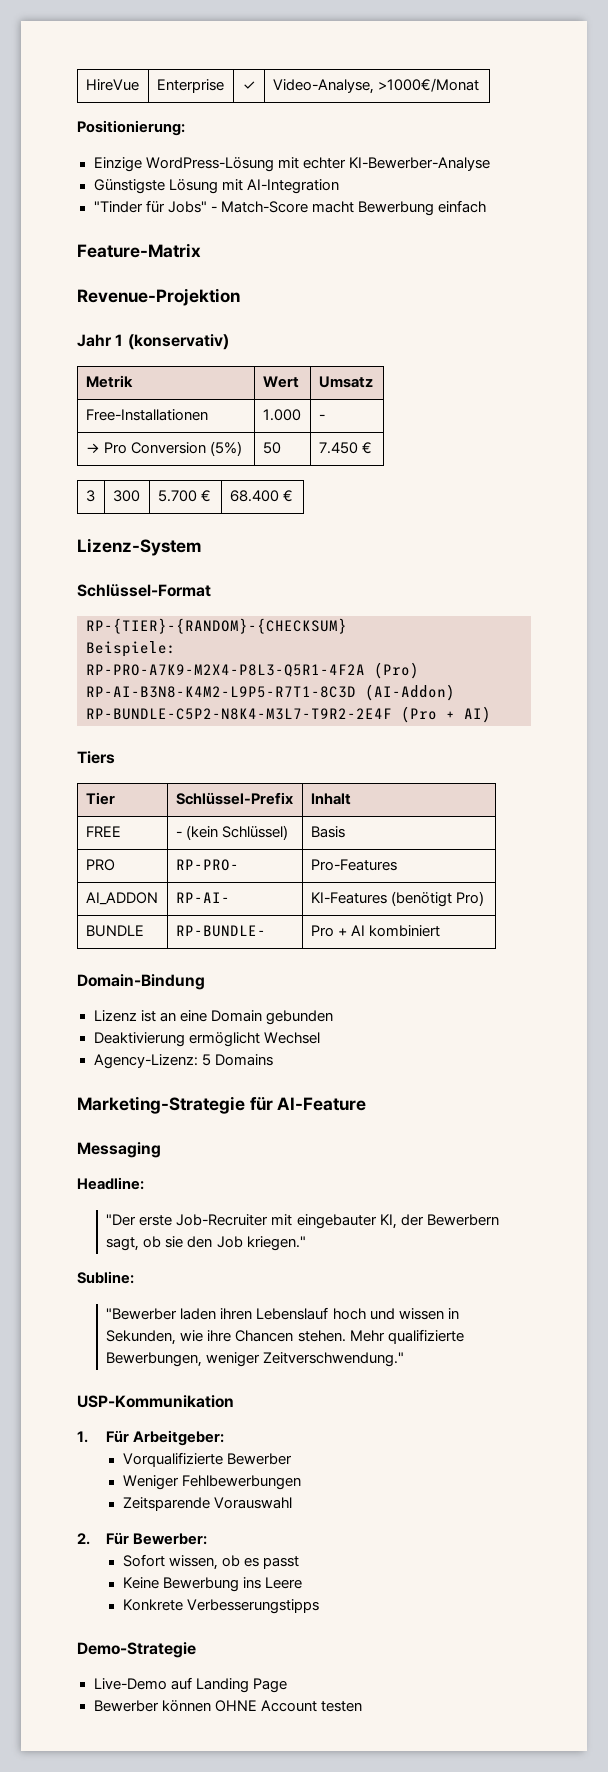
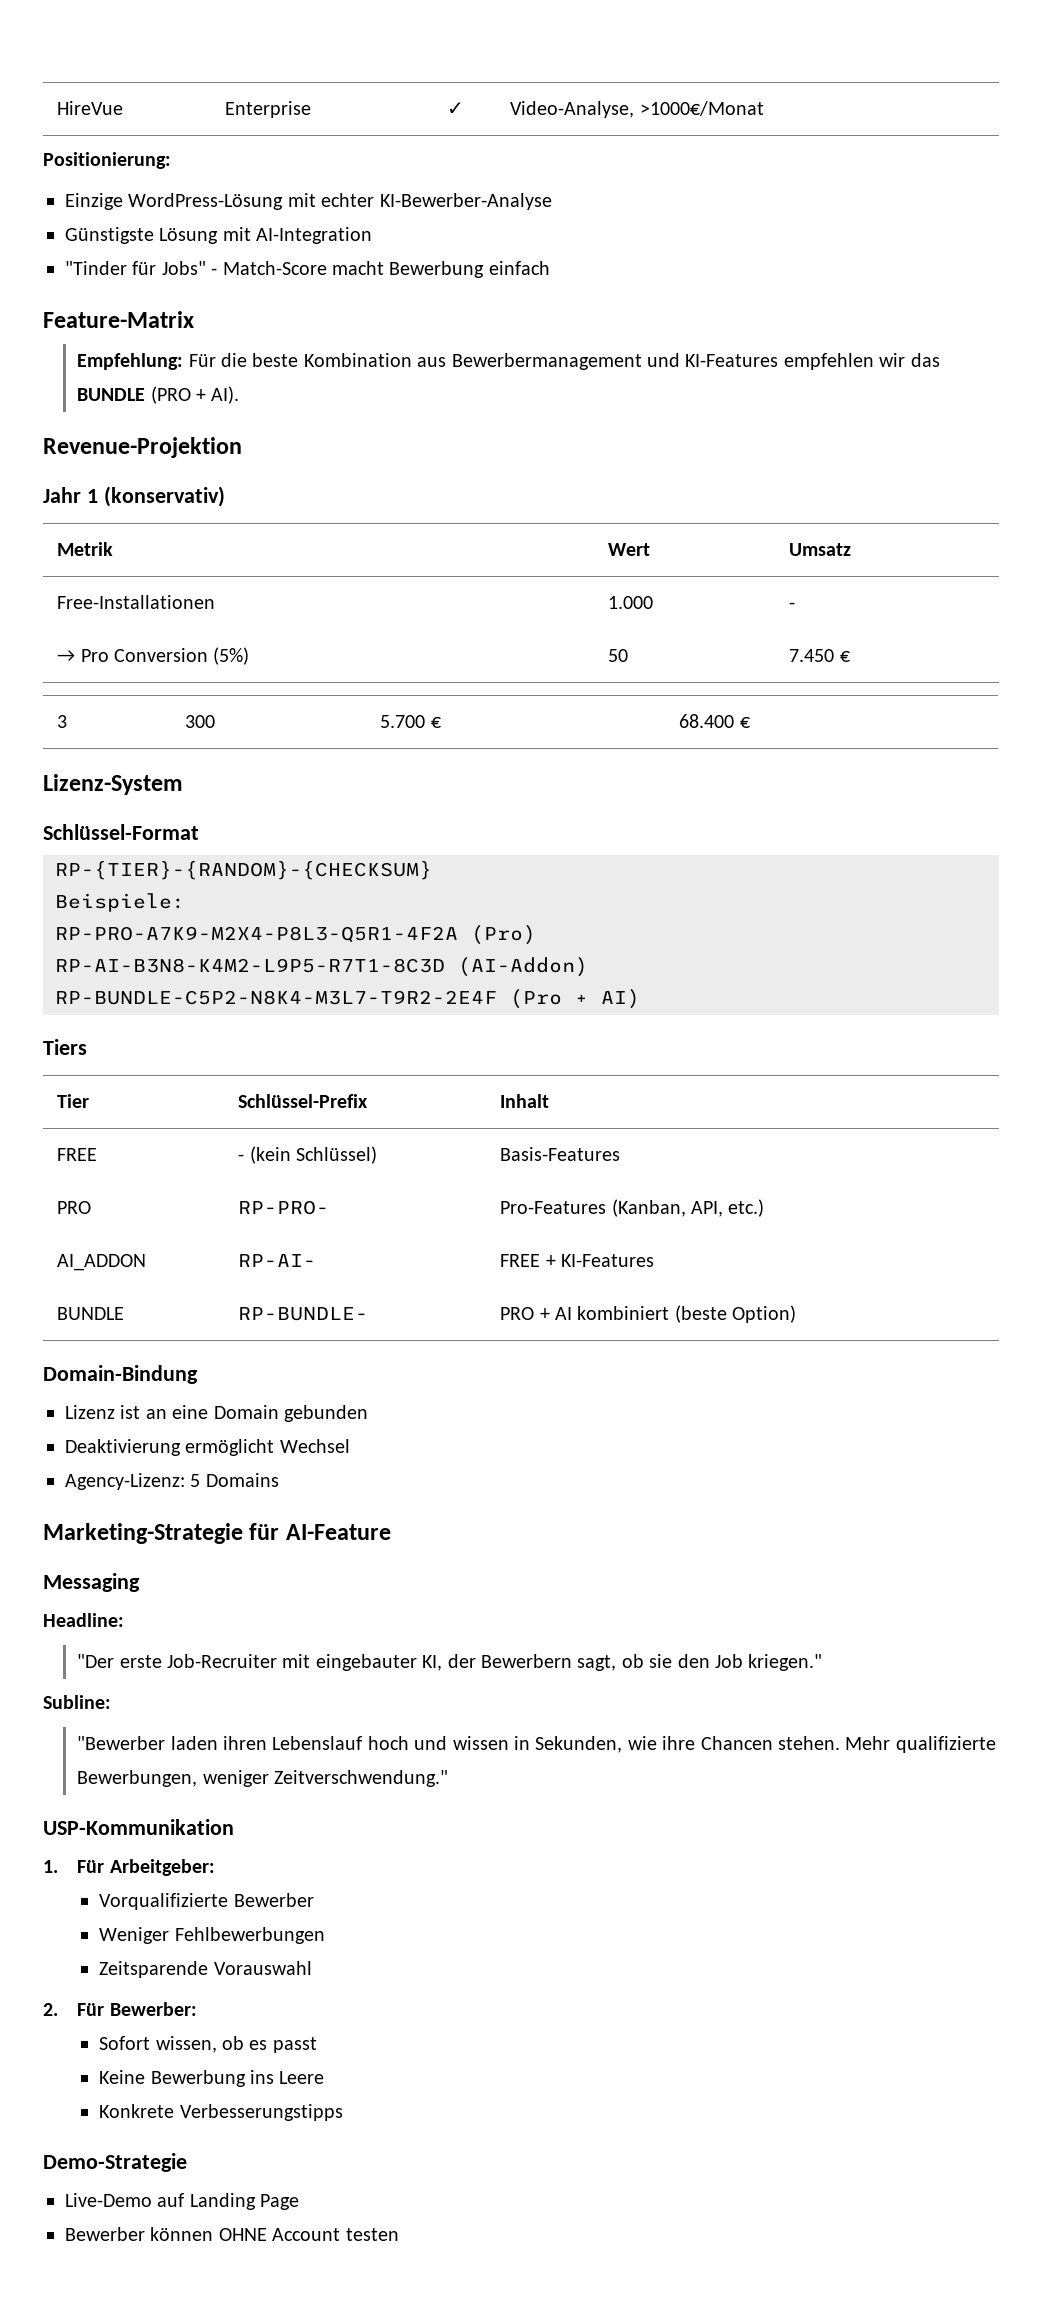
(201, 250) none -> [77,353,940,370] [77,386,240,404] // Empfehlung: Für die beste Kombination aus Bewerbermanagement und KI-Features empfehlen wir das BUNDLE (PRO + AI).
[310,826,345,838] Basis -> [500,1147,621,1161] Basis-Features
(397, 865) none -> [611,1199,765,1217] (Kanban, API, etc.)
[310,891,484,907] KI-Features (benötigt Pro) -> [500,1254,654,1267] FREE + KI-Features
[310,925,334,937] Pro -> [500,1307,535,1320] PRO
(440, 931) none -> [674,1305,797,1323] (beste Option)

